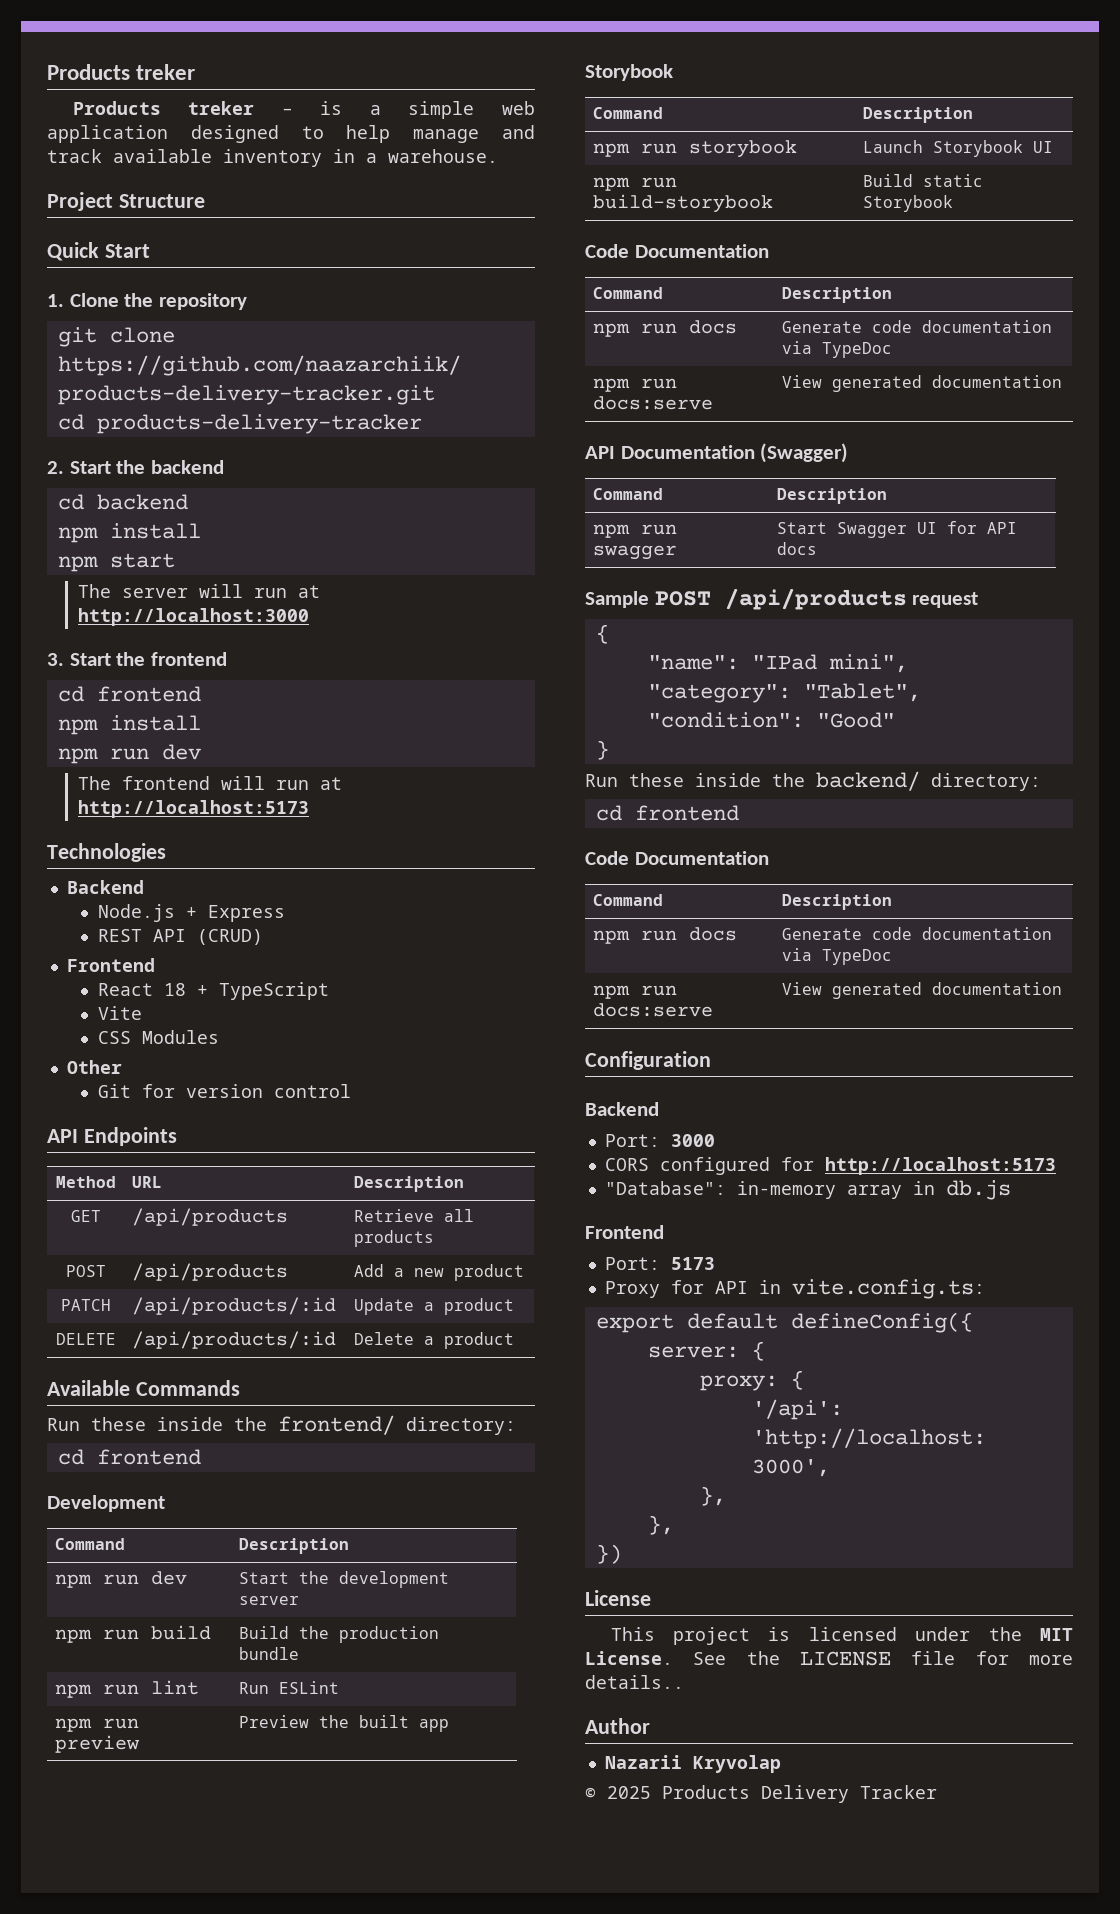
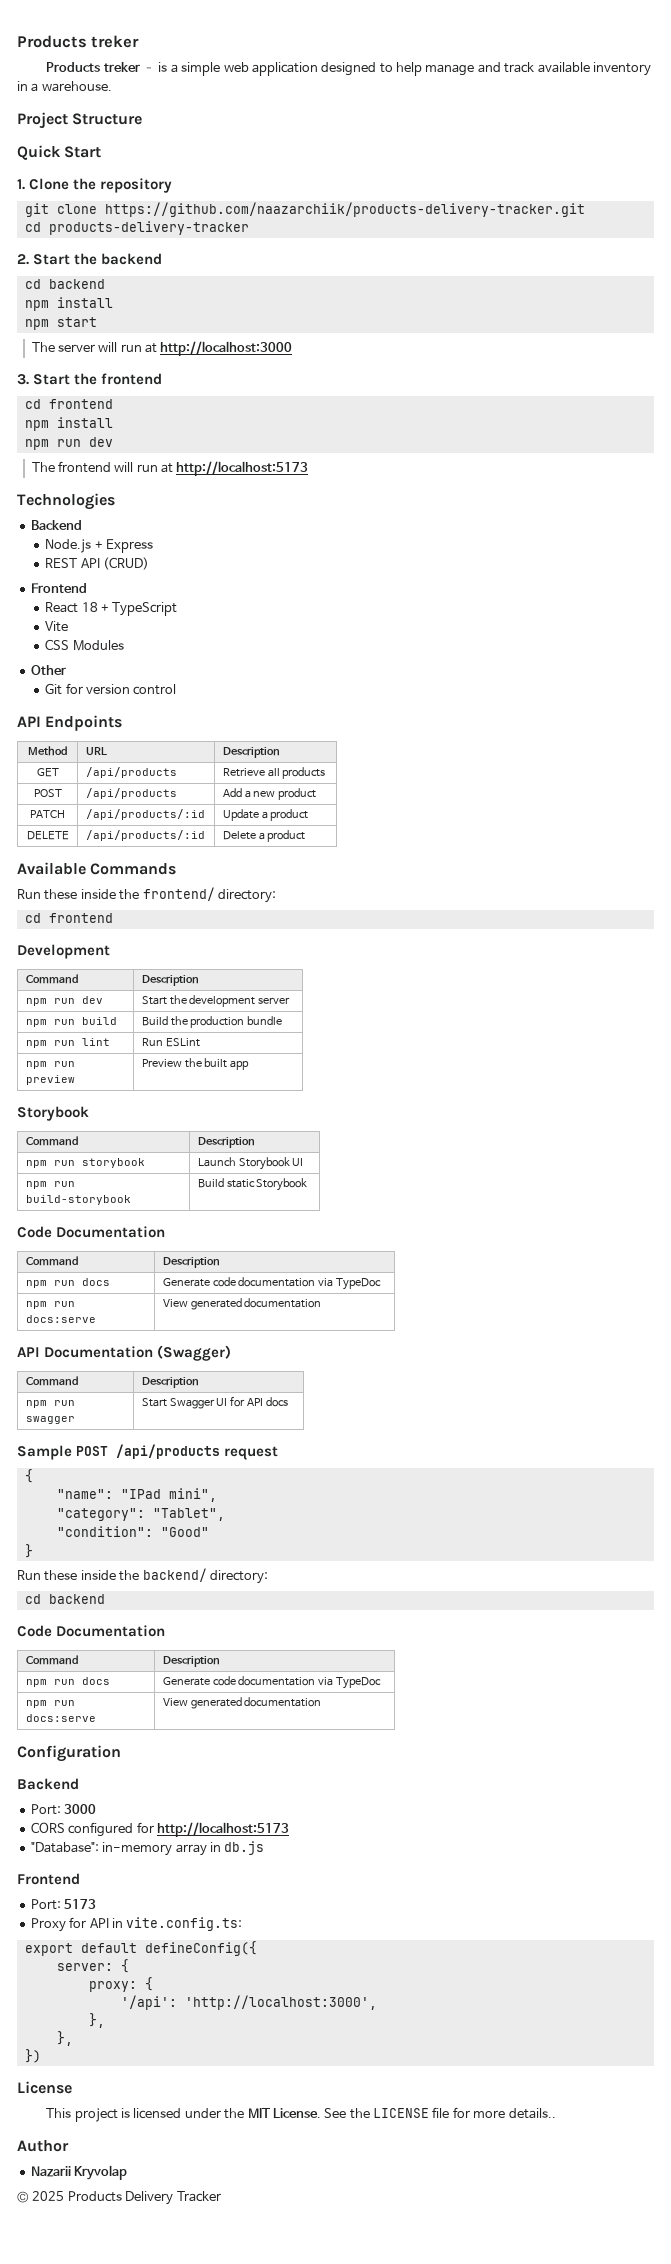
[634,805,739,821] frontend -> [48,1594,105,1604] backend

